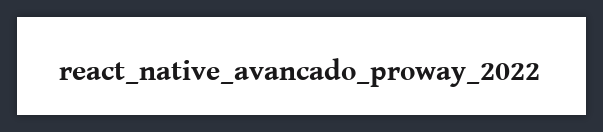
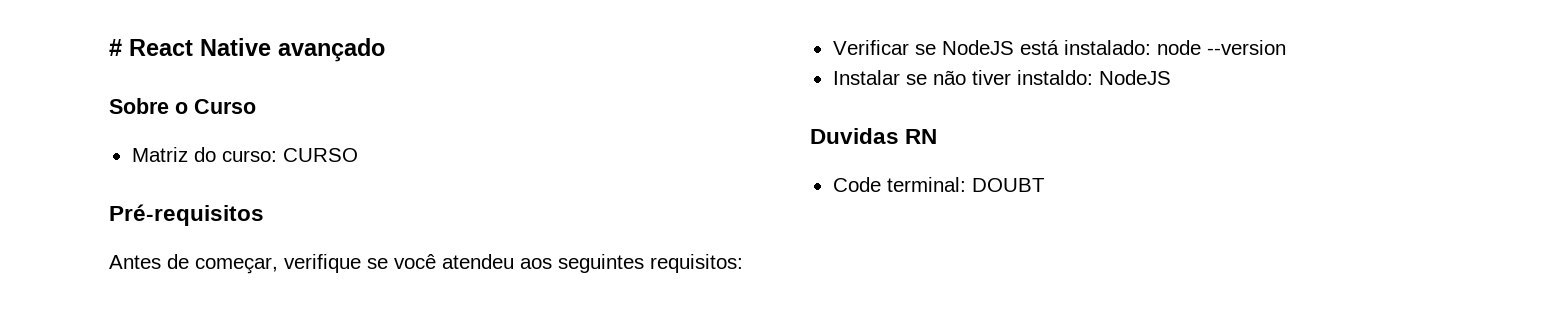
[59,58,540,87] react_native_avancado_proway_2022 -> [109,38,385,62] [109,98,256,114] [131,147,358,162] [109,204,264,226] [109,254,743,274] [832,40,1286,55] [832,70,1171,85] [810,128,938,144] [832,177,1045,192] # React Native avançado // Sobre o Curso // Matriz do curso: CURSO // Pré-requisitos // Antes de começar, verifique se você atendeu aos seguintes requisitos: // Verificar se NodeJS está instalado: node --version // Instalar se não tiver instaldo: NodeJS // Duvidas RN // Code terminal: DOUBT

